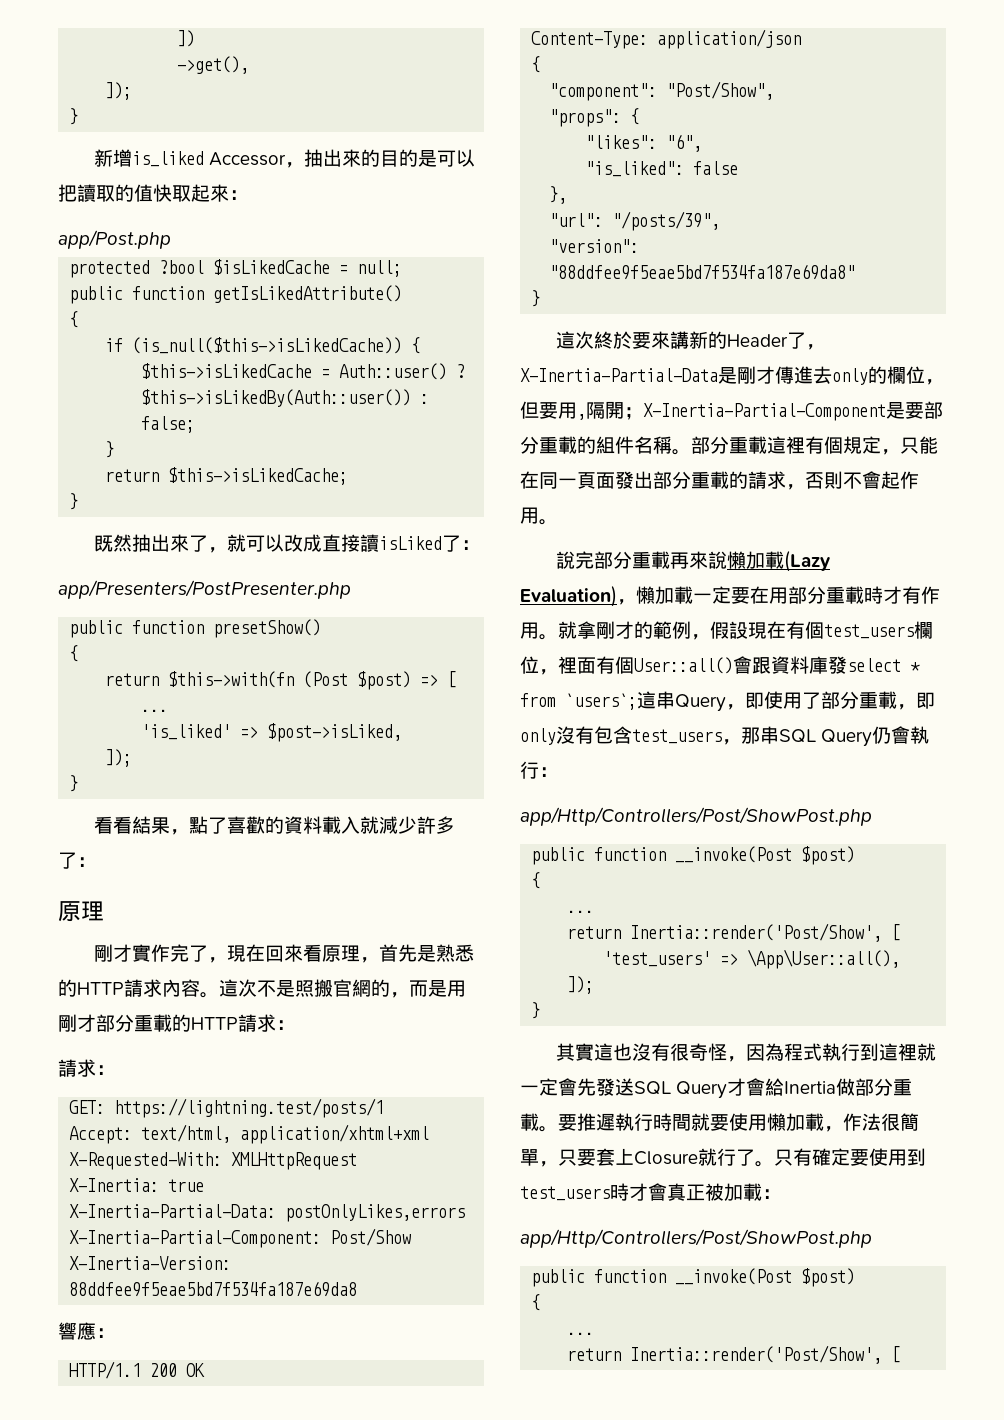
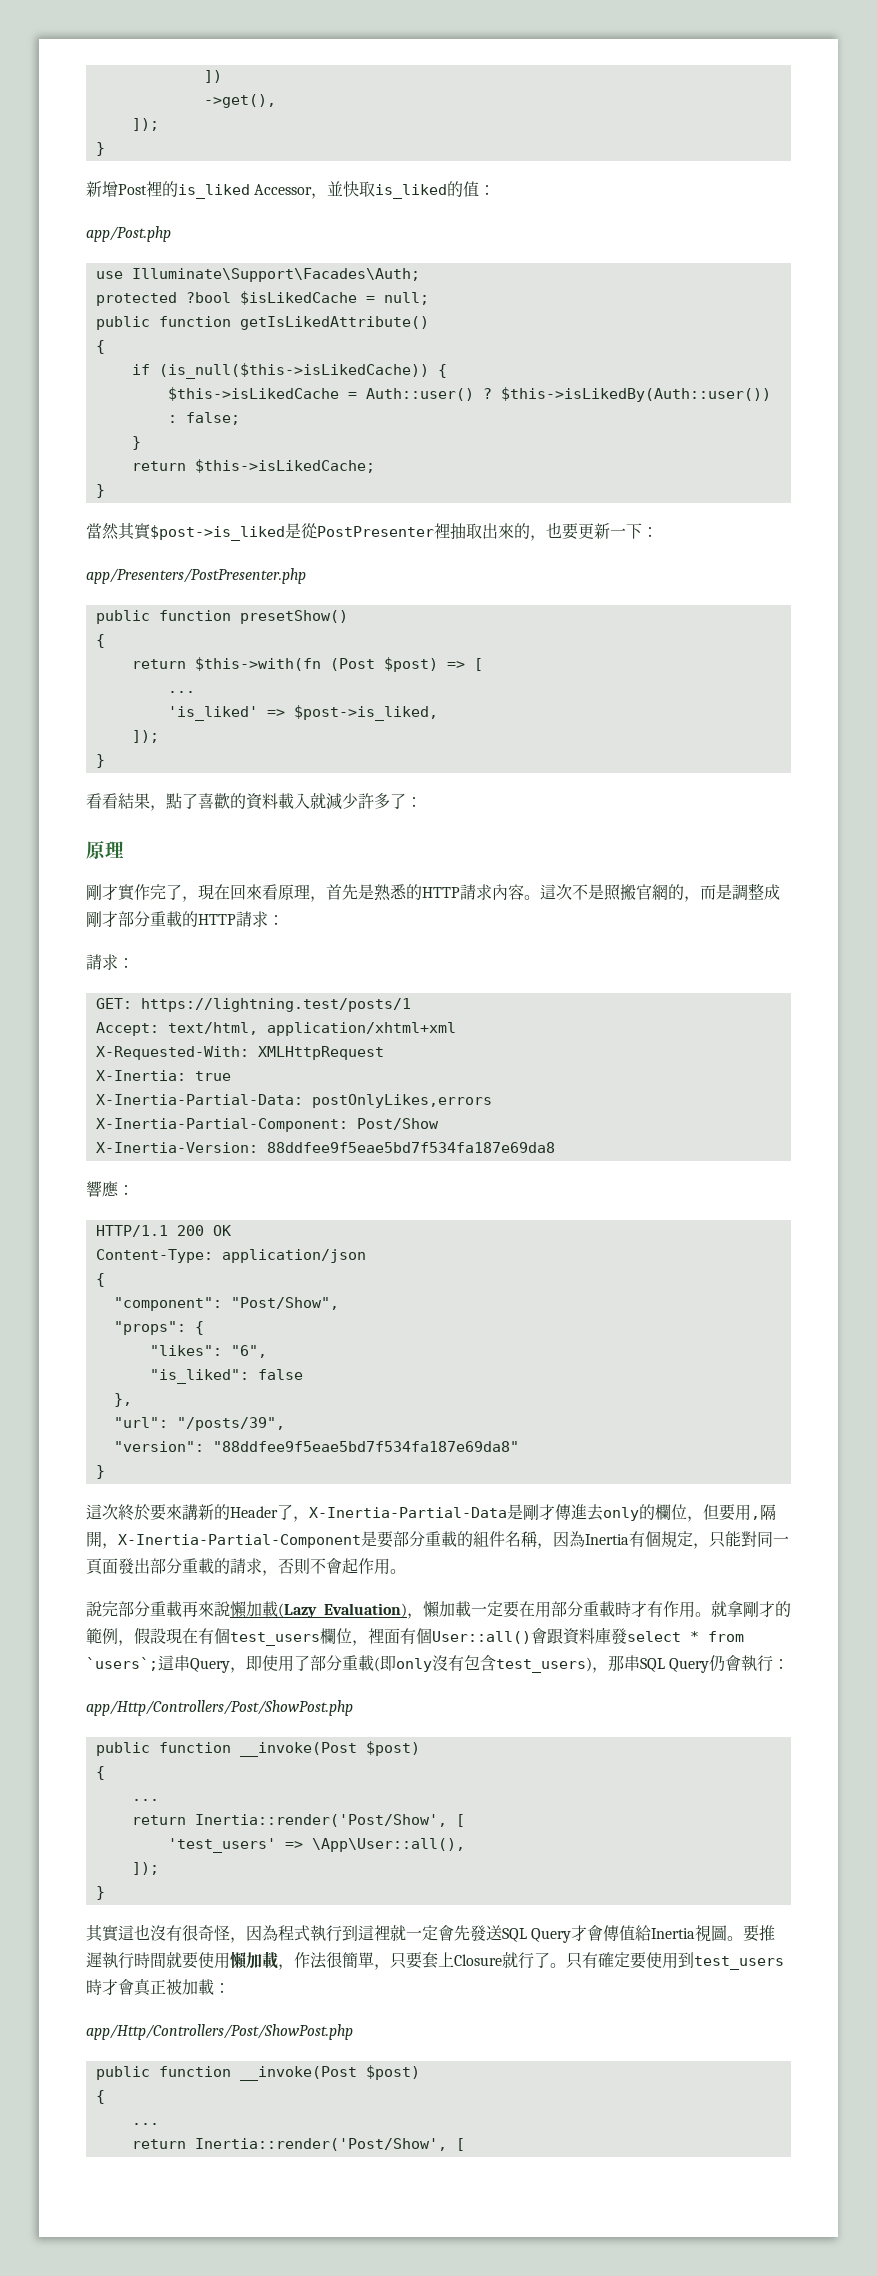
(132, 158) none -> [118,181,178,197] Post裡的
[303,149,475,167] [58,184,229,202] 抽出來的目的是可以把讀取的值快取起來 -> [327,181,480,199] 並快取is_liked的值
(171, 239) none -> [95,268,420,282] // use Illuminate\Support\Facades\Auth;
[93,534,461,553] 既然抽出來了，就可以改成直接讀isLiked了 -> [86,522,642,541] 當然其實$post->is_liked是從PostPresenter裡抽取出來的，也要更新一下
[267,723,403,742] $post->isLiked, -> [293,705,438,721] $post->is_liked,
[447,980,466,997] 用 -> [732,883,780,900] 調整成
[624,407,643,420] ； -> [102,1543,118,1549] ，
[672,436,805,455] 。部分重載這裡 -> [537,1531,629,1549] ，因為Inertia
[520,471,539,489] 在 -> [741,1531,757,1547] 對
[897,704,916,710] ， -> [374,1657,380,1672] (
[632,729,722,744] test_users -> [496,1657,592,1673] test_users)
[765,1078,913,1096] [520,1113,539,1131] 給Inertia做部分重載 -> [603,1925,728,1942] 傳值給Inertia視圖

